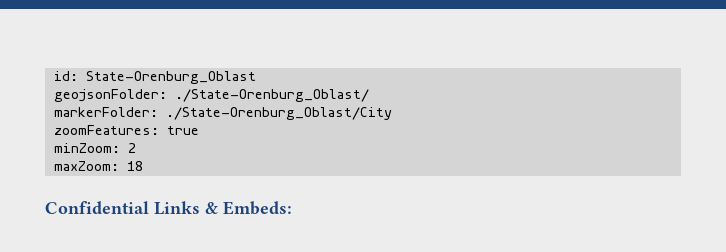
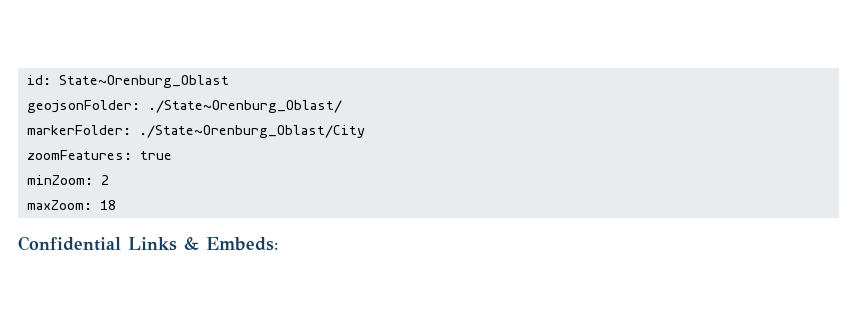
[85,71,256,84] State-Orenburg_Oblast -> [58,75,229,88] State~Orenburg_Oblast
[174,89,369,102] ./State-Orenburg_Oblast/ -> [147,100,342,113] ./State~Orenburg_Oblast/
[165,107,392,120] ./State-Orenburg_Oblast/City -> [138,125,365,138] ./State~Orenburg_Oblast/City

